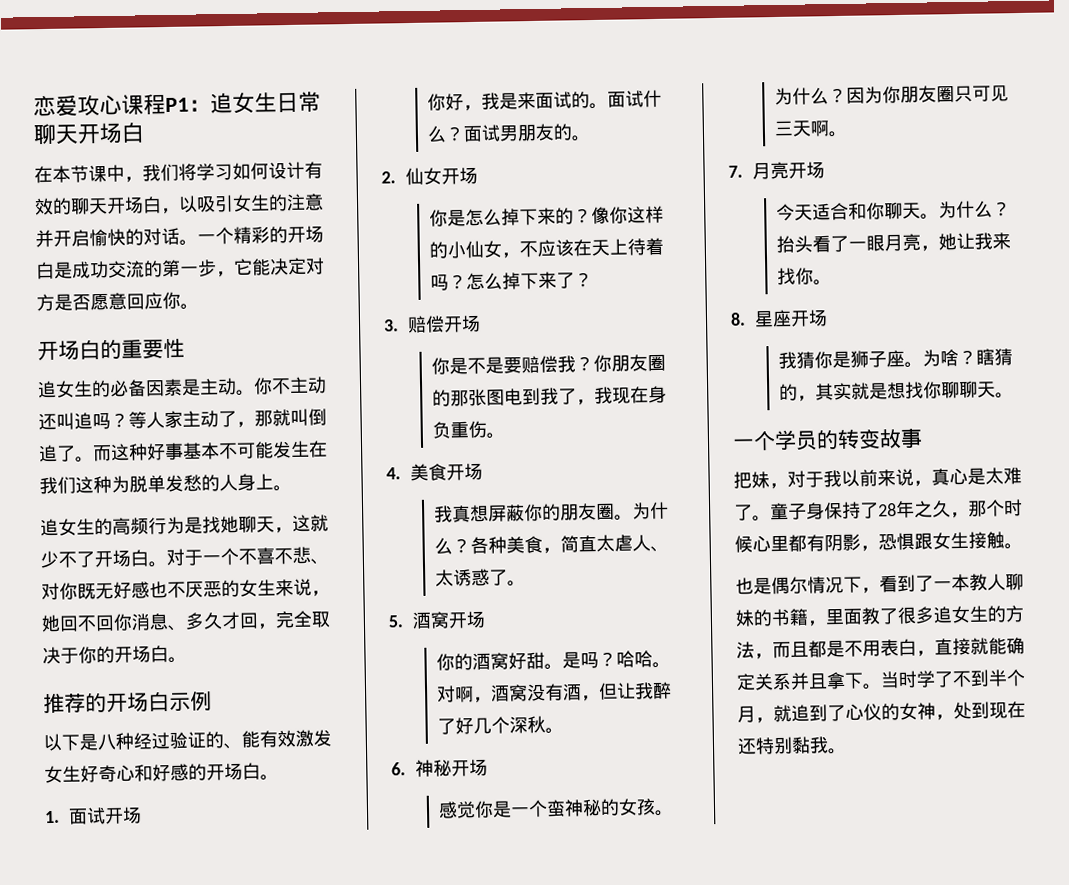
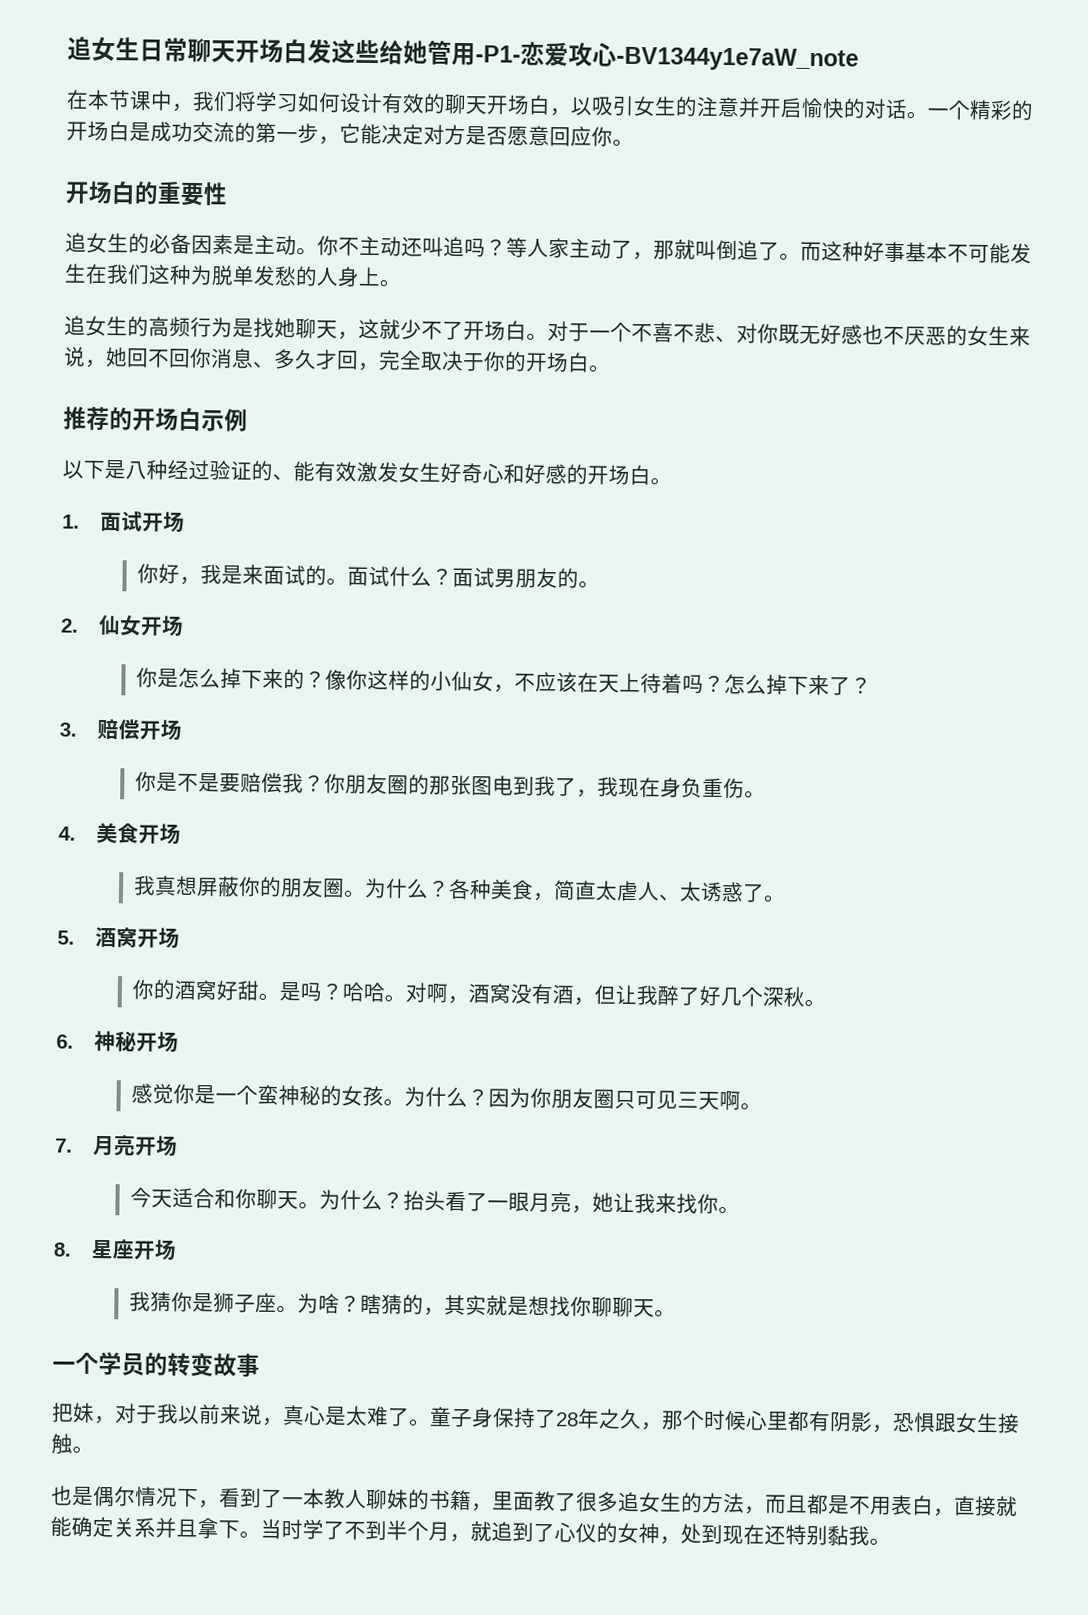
[33,94,211,117] 恋爱攻心课程P1： -> (67, 48) none
(145, 133) none -> [307,39,859,72] 发这些给她管用-P1-恋爱攻心-BV1344y1e7aW_note

